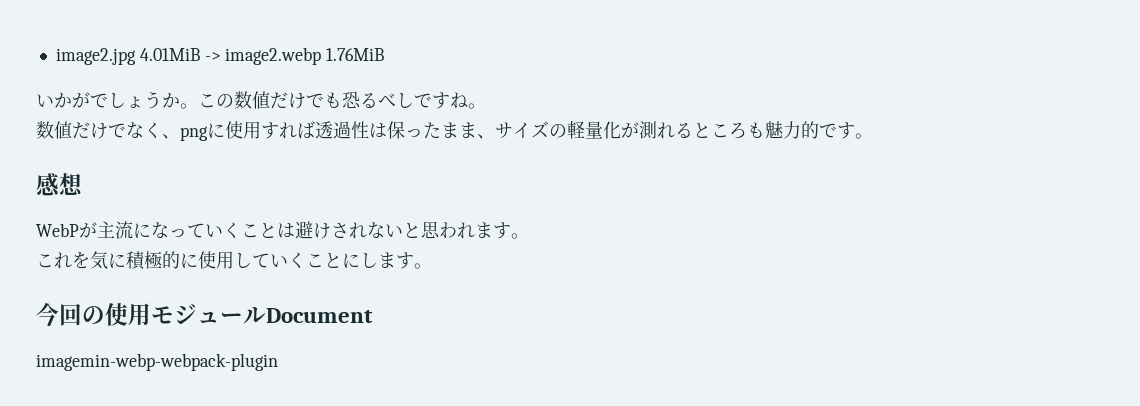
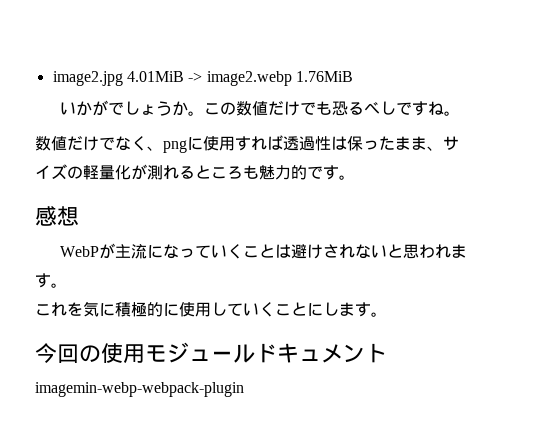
[266,308,373,323] Document -> [255,343,387,363] ドキュメント

